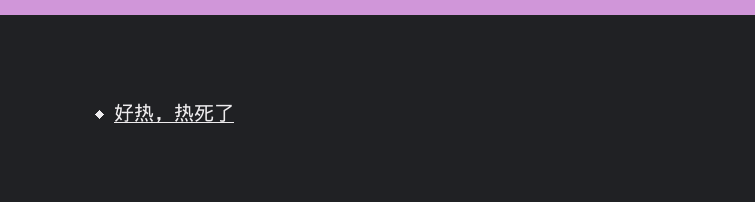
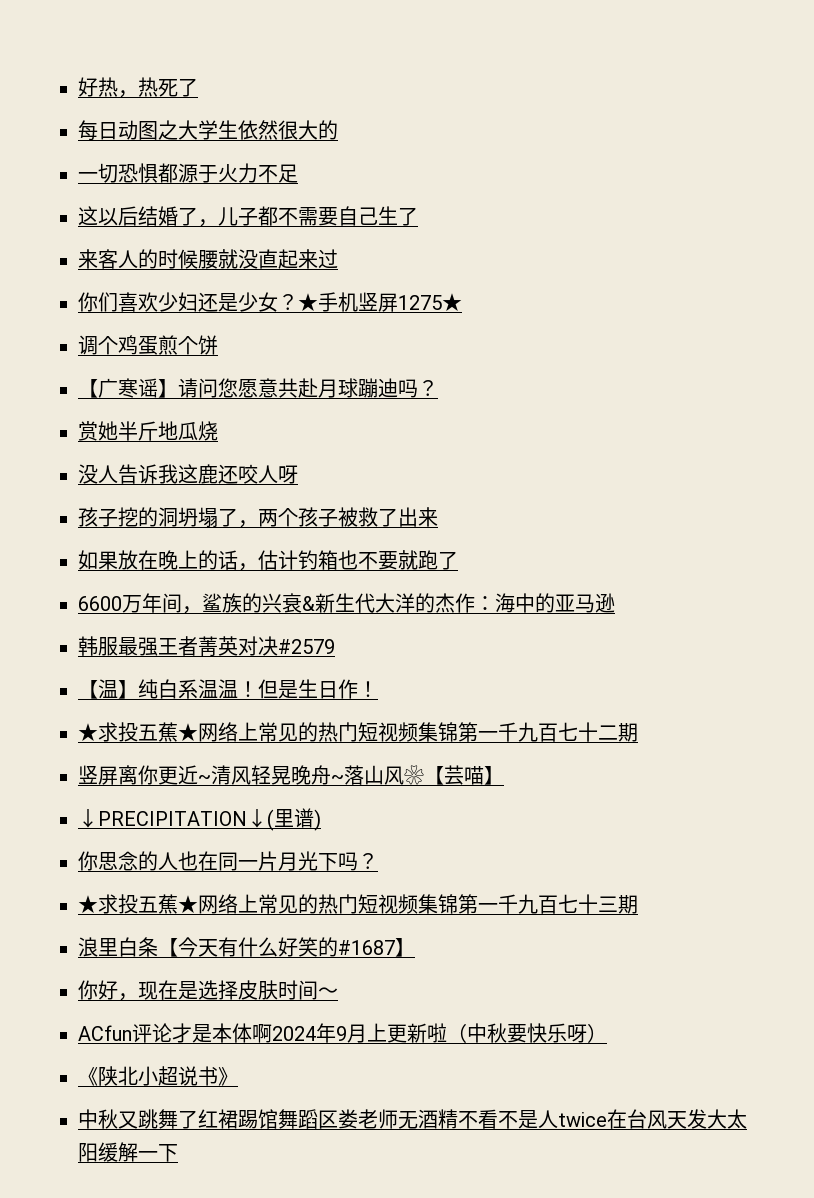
(234, 113) none -> [78,120,338,141] [78,163,298,183] [78,206,418,227] [78,249,338,269] [78,292,462,312] [78,335,218,355] [78,378,438,398] [78,421,218,441] [78,464,298,484] [78,507,438,528] [78,550,458,571] [78,593,615,614] [78,636,335,656] [78,679,378,699] [78,722,638,742] [78,765,504,785] [78,808,321,831] [78,851,378,871] [78,894,638,914] [78,937,415,957] [78,980,338,1001] [78,1023,607,1043] [78,1066,238,1086] [78,1109,747,1129] [78,1142,178,1162] // 每日动图之大学生依然很大的 // 一切恐惧都源于火力不足 // 这以后结婚了，儿子都不需要自己生了 // 来客人的时候腰就没直起来过 // 你们喜欢少妇还是少女？★手机竖屏1275★ // 调个鸡蛋煎个饼 // 【广寒谣】请问您愿意共赴月球蹦迪吗？ // 赏她半斤地瓜烧 // 没人告诉我这鹿还咬人呀 // 孩子挖的洞坍塌了，两个孩子被救了出来 // 如果放在晚上的话，估计钓箱也不要就跑了 // 6600万年间，鲨族的兴衰&新生代大洋的杰作：海中的亚马逊 // 韩服最强王者菁英对决#2579 // 【温】纯白系温温！但是生日作！ // ★求投五蕉★网络上常见的热门短视频集锦第一千九百七十二期 // 竖屏离你更近~清风轻晃晚舟~落山风❀【芸喵】 // ↓PRECIPITATION↓(里谱) // 你思念的人也在同一片月光下吗？ // ★求投五蕉★网络上常见的热门短视频集锦第一千九百七十三期 // 浪里白条【今天有什么好笑的#1687】 // 你好，现在是选择皮肤时间～ // ACfun评论才是本体啊2024年9月上更新啦（中秋要快乐呀） // 《陕北小超说书》 // 中秋又跳舞了红裙踢馆舞蹈区娄老师无酒精不看不是人twice在台风天发大太阳缓解一下

